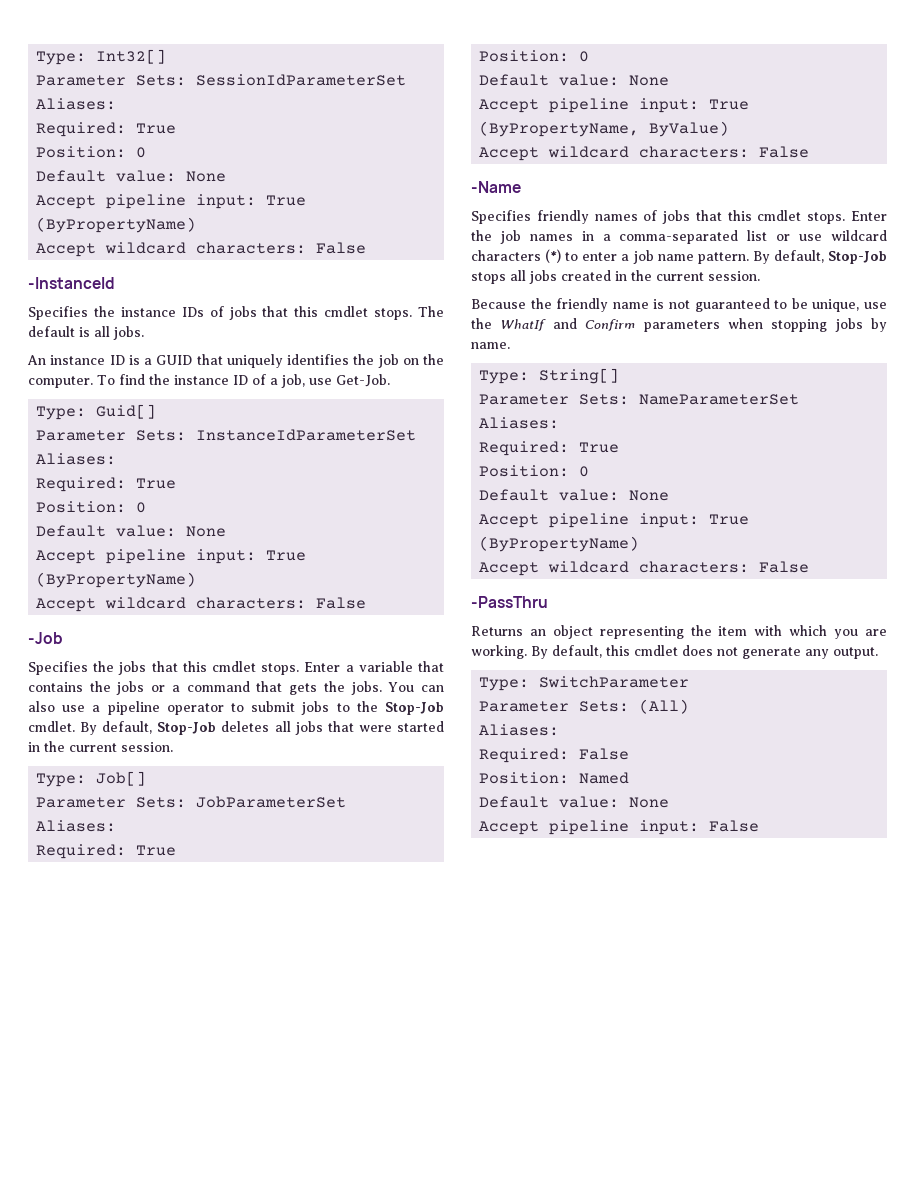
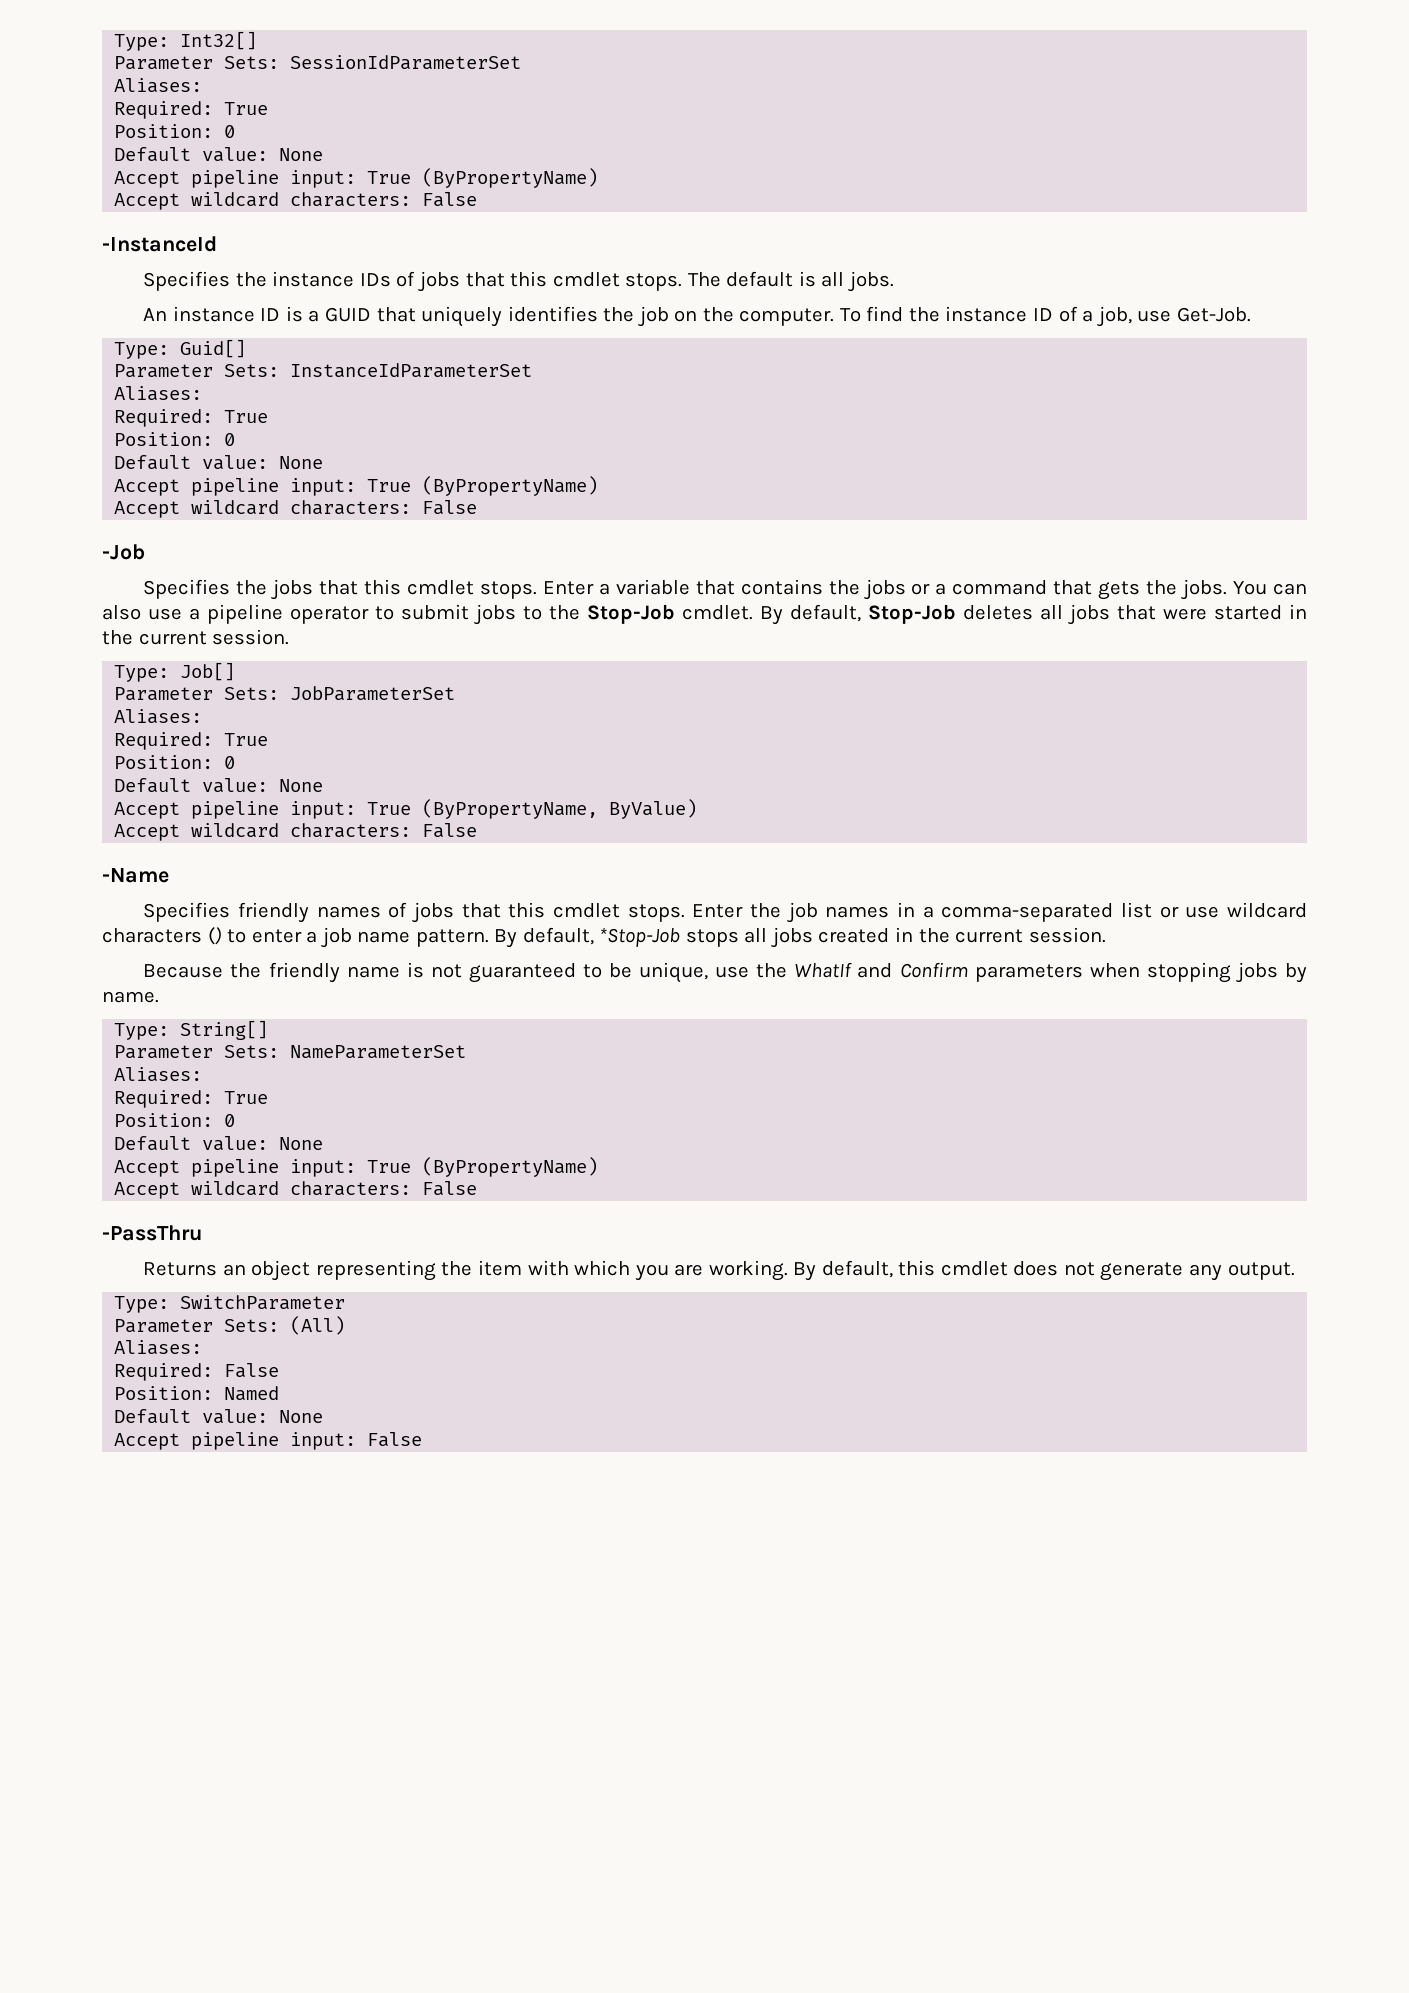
[545,249,562,263] (*) -> [207,927,222,945] ()
[828,251,887,264] Stop-Job -> [599,927,681,947] *Stop-Job

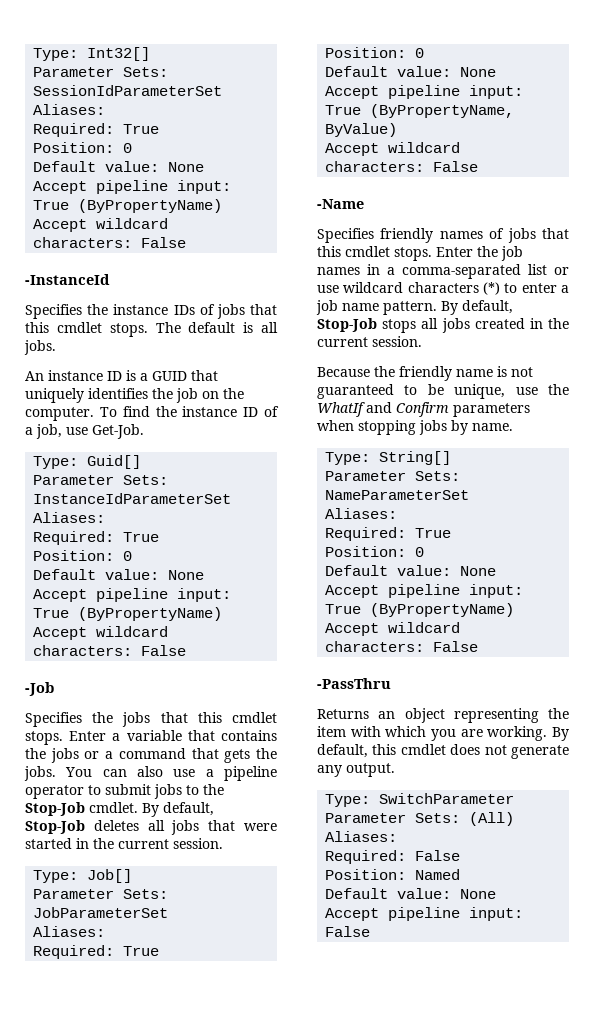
[207,927,222,945] () -> [483,282,500,295] (*)
[599,927,681,947] *Stop-Job -> [317,318,377,332] Stop-Job

